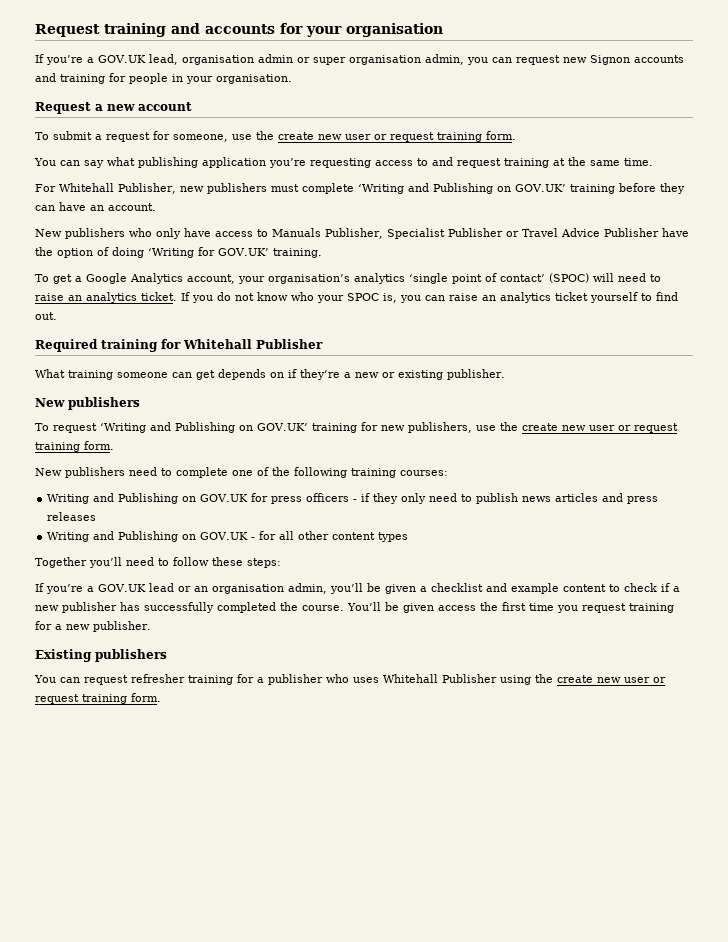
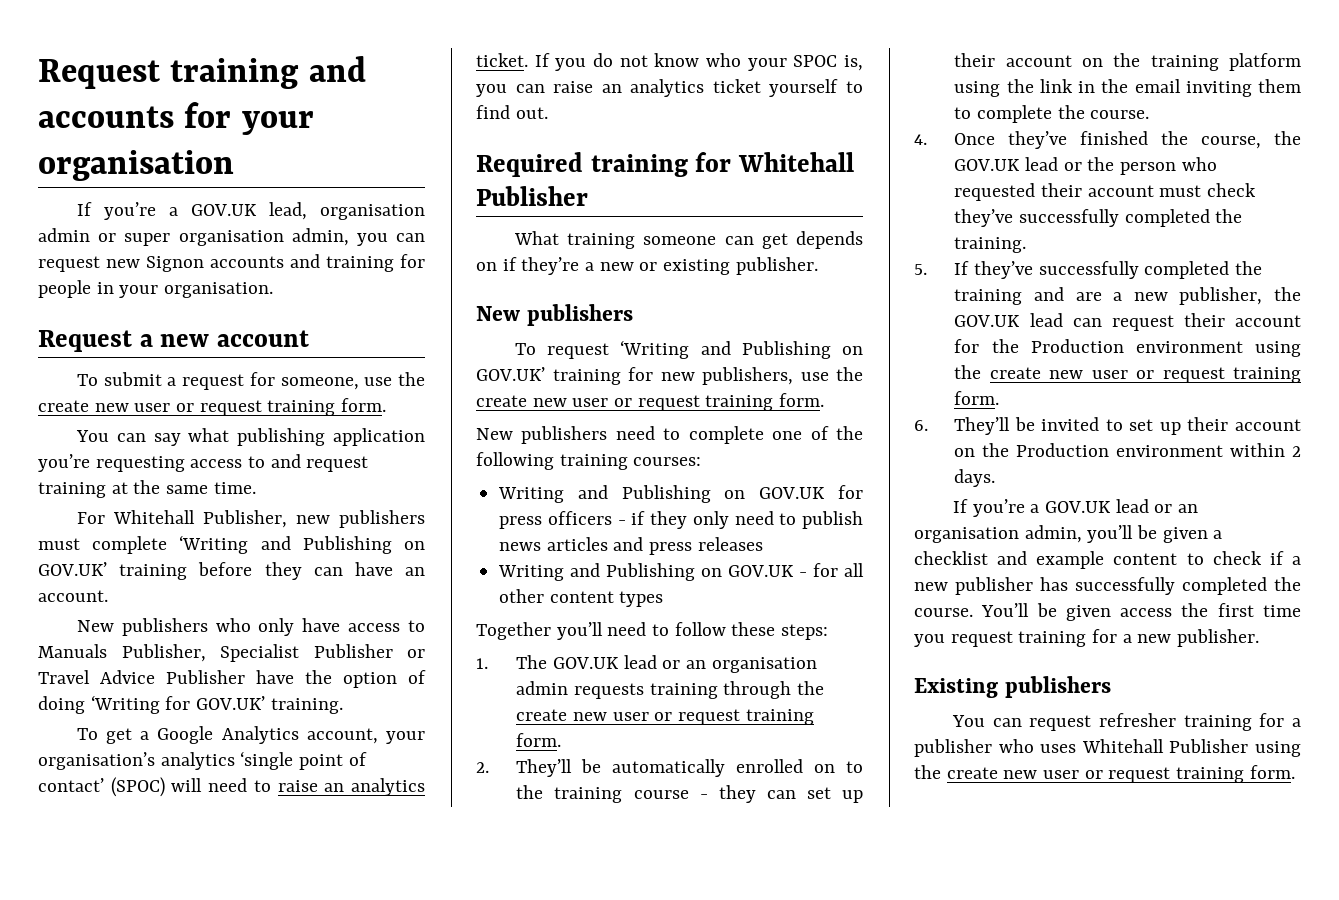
(281, 563) none -> [476,655,817,673] [516,681,825,699] [516,709,814,725] [516,733,562,747] [476,759,863,777] [516,785,863,803] [954,53,1301,71] [954,79,1301,97] [954,105,1150,123] [914,131,1301,149] [954,157,1217,175] [954,183,1257,201] [954,209,1243,227] [954,237,1027,253] [914,261,1263,279] [954,287,1301,305] [954,313,1301,331] [954,339,1301,357] [954,365,1301,383] [954,391,1000,405] [914,417,1301,435] [954,443,1301,457] [954,469,996,487] // 1. The GOV.UK lead or an organisation admin requests training through the create new user or request training form. // 2. They’ll be automatically enrolled on to the training course - they can set up their account on the training platform using the link in the email inviting them to complete the course. // 4. Once they’ve finished the course, the GOV.UK lead or the person who requested their account must check they’ve successfully completed the training. // 5. If they’ve successfully completed the training and are a new publisher, the GOV.UK lead can request their account for the Production environment using the create new user or request training form. // 6. They’ll be invited to set up their account on the Production environment within 2 days.

